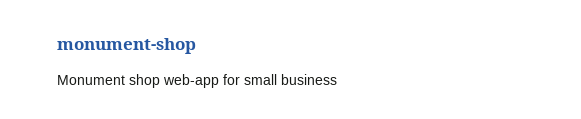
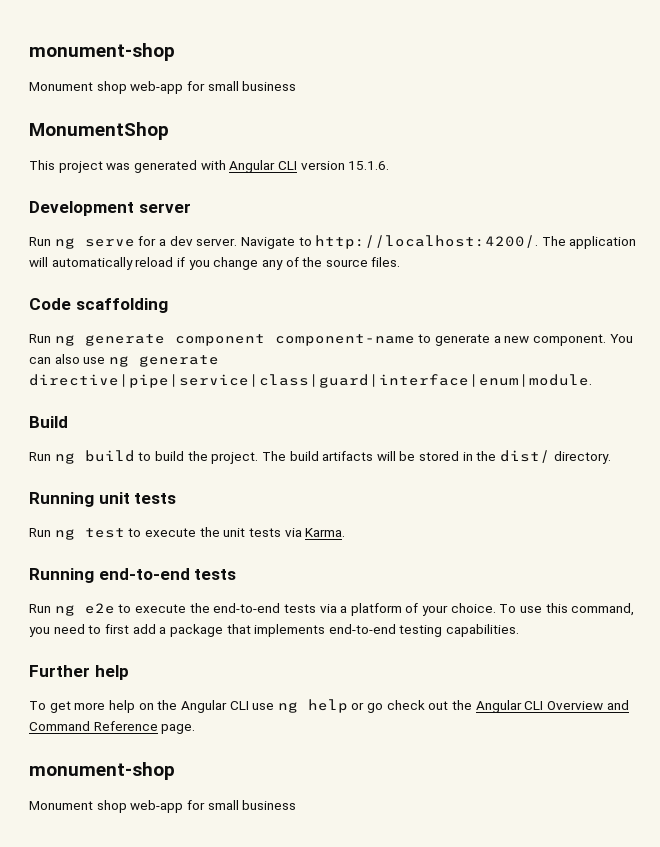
[57,38,196,54] [57,74,337,88] monument-shop // Monument shop web-app for small business -> [29,43,175,61] [29,81,297,94] [29,122,169,140] [29,160,390,173] [29,201,191,216] [29,235,637,249] [29,257,401,270] [29,298,168,313] [29,334,633,346] [29,354,219,367] [29,374,592,388] [29,416,68,428] [29,450,611,464] [29,492,177,507] [29,527,346,540] [29,568,237,583] [29,603,635,616] [29,624,520,637] [29,665,129,680] [29,699,629,713] [29,721,196,734] [29,762,175,780] [29,800,297,813] monument-shop // Monument shop web-app for small business // MonumentShop // This project was generated with Angular CLI version 15.1.6. // Development server // Run ng serve for a dev server. Navigate to http://localhost:4200/. The application will automatically reload if you change any of the source files. // Code scaffolding // Run ng generate component component-name to generate a new component. You can also use ng generate directive|pipe|service|class|guard|interface|enum|module. // Build // Run ng build to build the project. The build artifacts will be stored in the dist/ directory. // Running unit tests // Run ng test to execute the unit tests via Karma. // Running end-to-end tests // Run ng e2e to execute the end-to-end tests via a platform of your choice. To use this command, you need to first add a package that implements end-to-end testing capabilities. // Further help // To get more help on the Angular CLI use ng help or go check out the Angular CLI Overview and Command Reference page. // monument-shop // Monument shop web-app for small business

